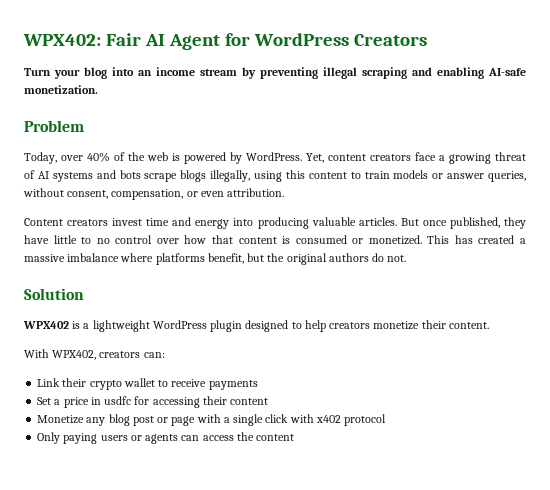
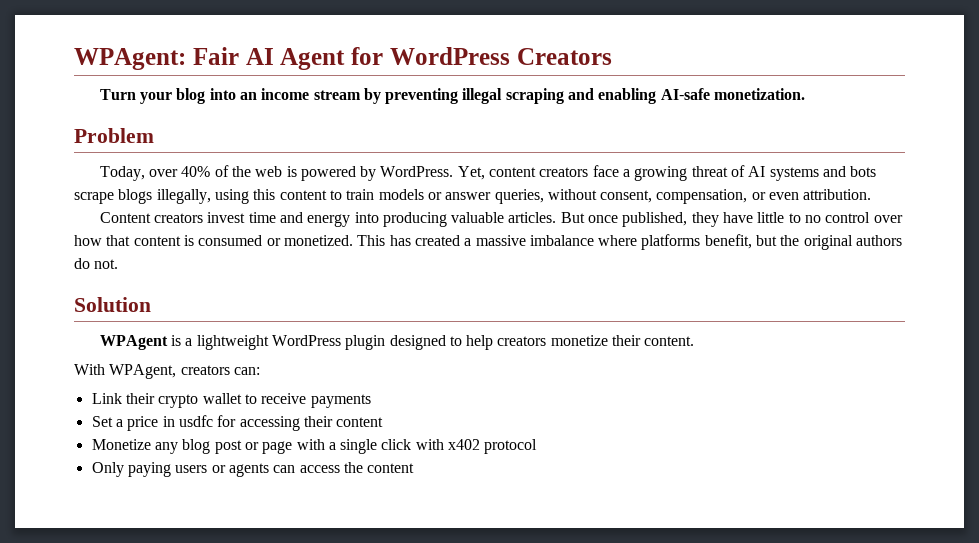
[23,34,101,46] WPX402: -> [74,48,186,70] WPAgent:
[23,321,69,329] WPX402 -> [99,335,168,350] WPAgent
[52,350,97,360] WPX402, -> [109,364,177,379] WPAgent,

